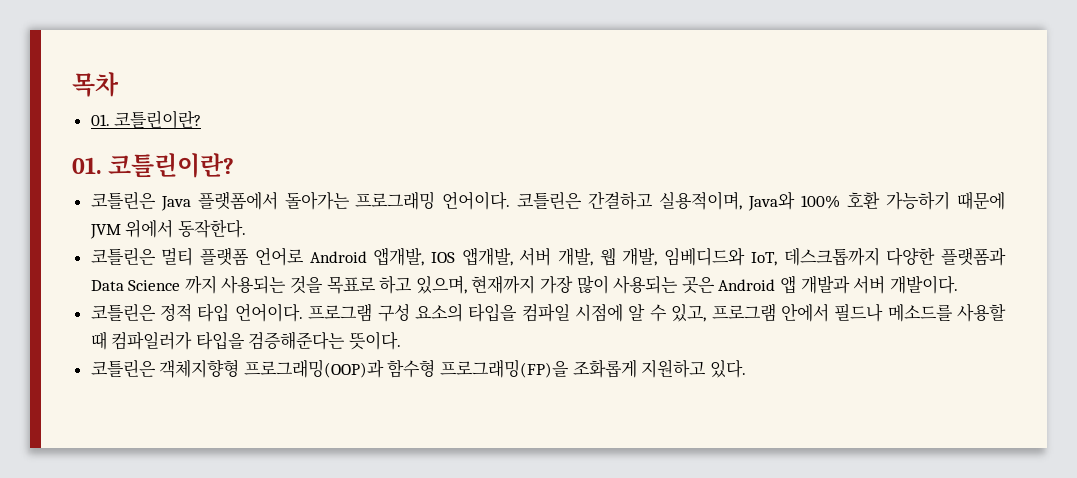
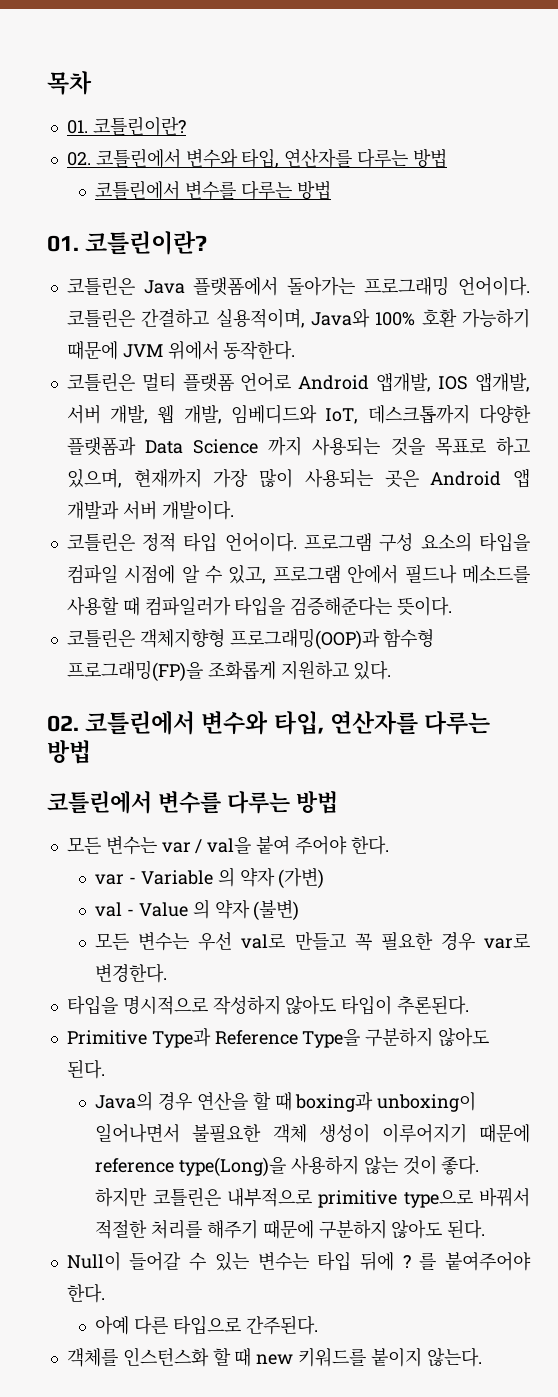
(202, 119) none -> [66,148,447,168] [95,180,331,200] // 02. 코틀린에서 변수와 타입, 연산자를 다루는 방법 // 코틀린에서 변수를 다루는 방법
(746, 369) none -> [47,711,491,735] [47,740,91,764] [47,791,338,814] [66,835,389,855] [95,867,325,889] [95,899,300,921] [95,931,531,951] [95,963,168,983] [66,995,470,1015] [66,1027,490,1048] [66,1059,105,1079] [95,1091,477,1112] [95,1123,530,1143] [95,1155,480,1177] [95,1187,530,1208] [95,1219,486,1239] [66,1251,531,1271] [66,1283,105,1303] [95,1315,318,1335] [66,1347,482,1367] // 02. 코틀린에서 변수와 타입, 연산자를 다루는 방법 // 코틀린에서 변수를 다루는 방법 // 모든 변수는 var / val을 붙여 주어야 한다. // var - Variable 의 약자 (가변) // val - Value 의 약자 (불변) // 모든 변수는 우선 val로 만들고 꼭 필요한 경우 var로 변경한다. // 타입을 명시적으로 작성하지 않아도 타입이 추론된다. // Primitive Type과 Reference Type을 구분하지 않아도 된다. // Java의 경우 연산을 할 때 boxing과 unboxing이 일어나면서 불필요한 객체 생성이 이루어지기 때문에 reference type(Long)을 사용하지 않는 것이 좋다. 하지만 코틀린은 내부적으로 primitive type으로 바꿔서 적절한 처리를 해주기 때문에 구분하지 않아도 된다. // Null이 들어갈 수 있는 변수는 타입 뒤에 ? 를 붙여주어야 한다. // 아예 다른 타입으로 간주된다. // 객체를 인스턴스화 할 때 new 키워드를 붙이지 않는다.

